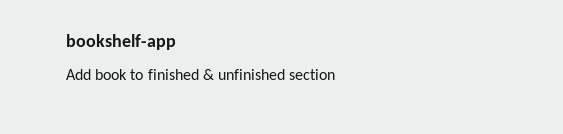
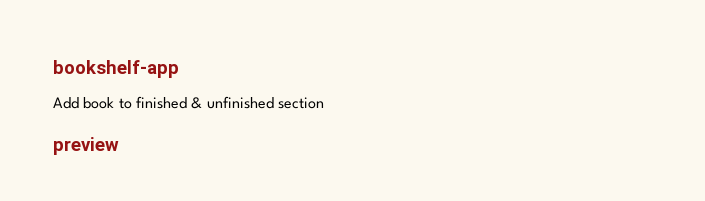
(336, 74) none -> [53,137,119,155] // preview

